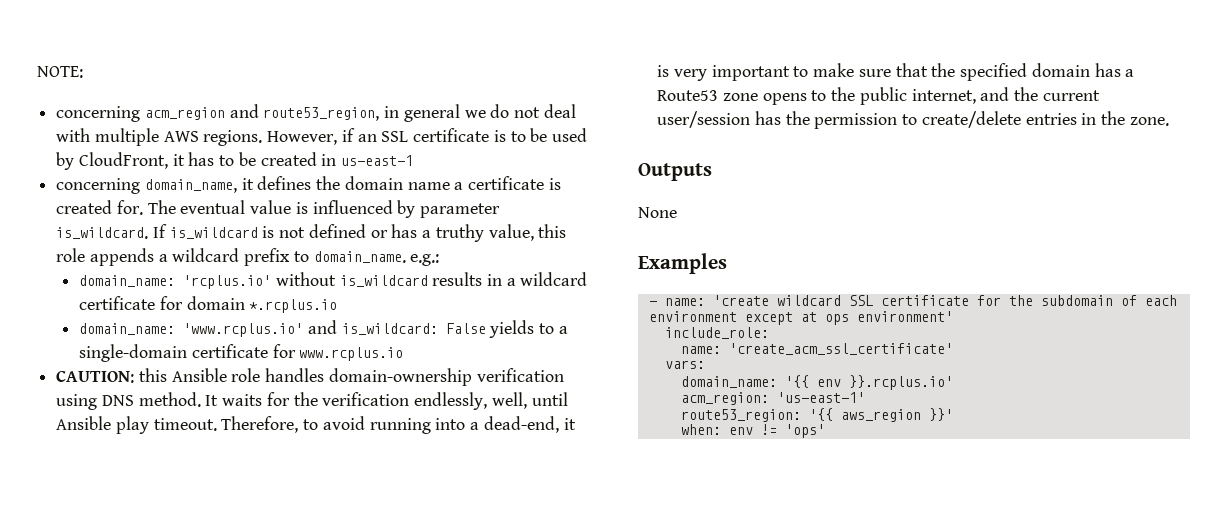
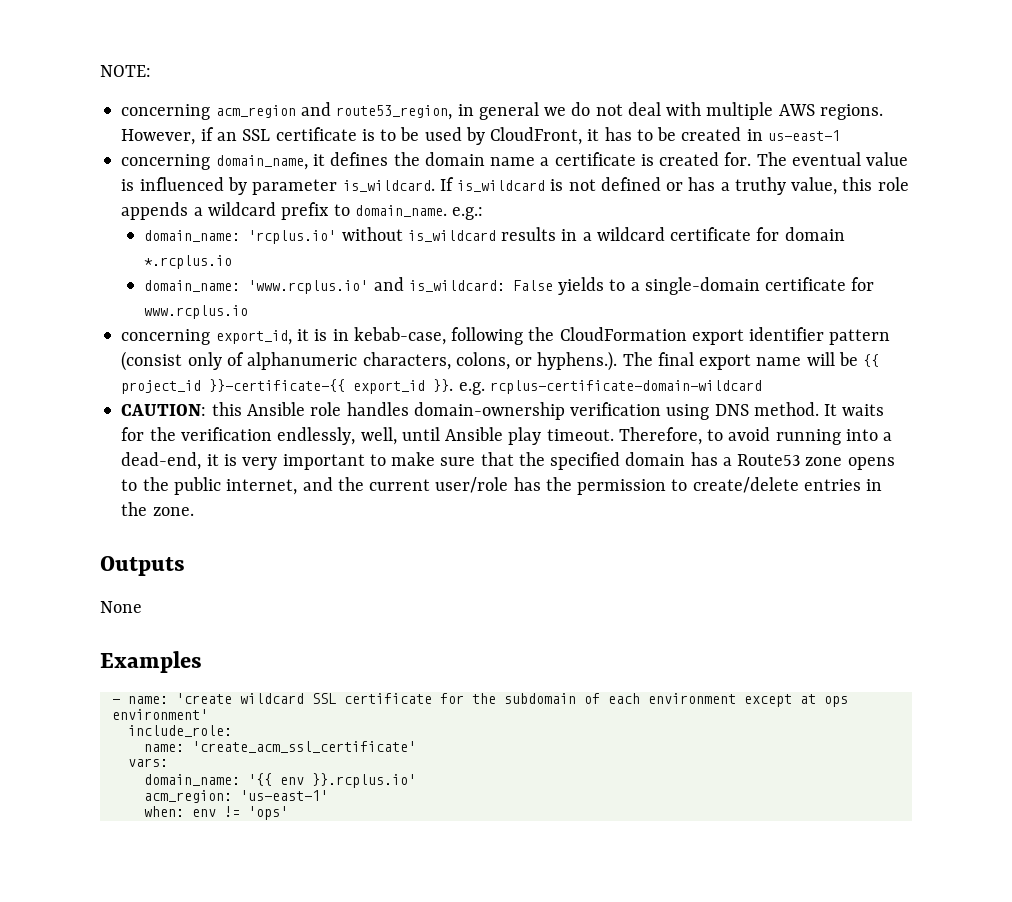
(404, 354) none -> [121,327,891,345] [121,351,880,371] [121,379,762,395] // concerning export_id, it is in kebab-case, following the CloudFormation export identifier pattern (consist only of alphanumeric characters, colons, or hyphens.). The final export name will be {{ project_id }}-certificate-{{ export_id }}. e.g. rcplus-certificate-domain-wildcard
[657,111,751,128] user/session -> [435,477,509,493] user/role
[680,408,953,422] // route53_region: '{{ aws_region }}' -> (328, 795) none

